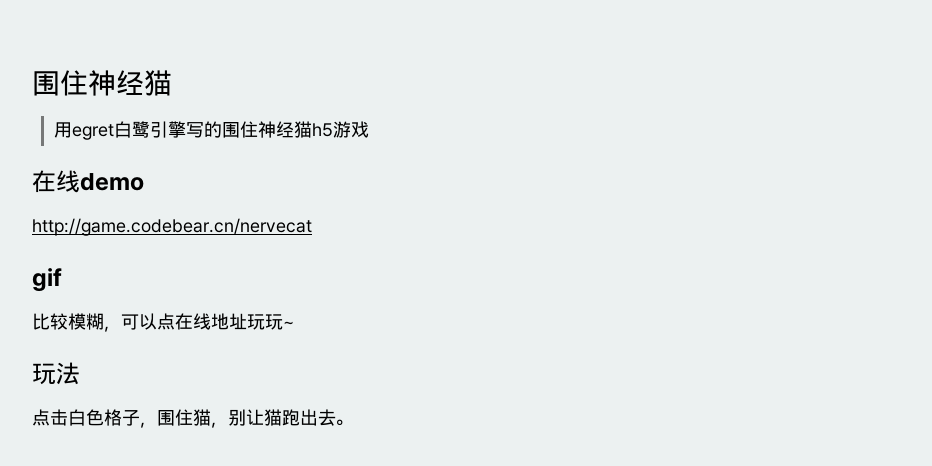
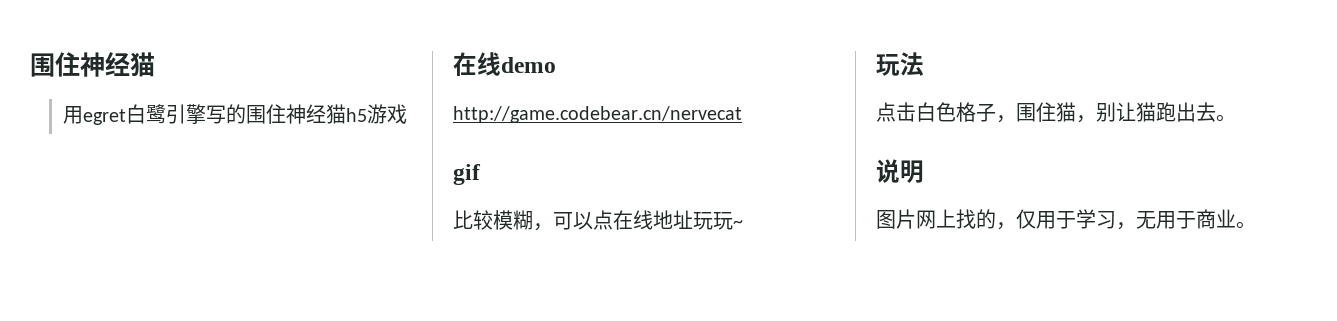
(353, 422) none -> [876,159,924,183] [876,209,1256,230] // 说明 // 图片网上找的，仅用于学习，无用于商业。

